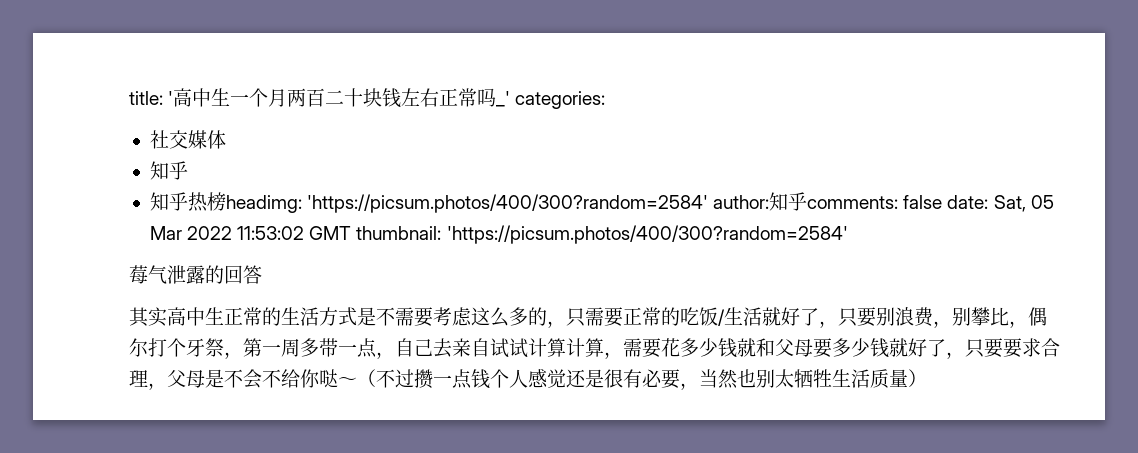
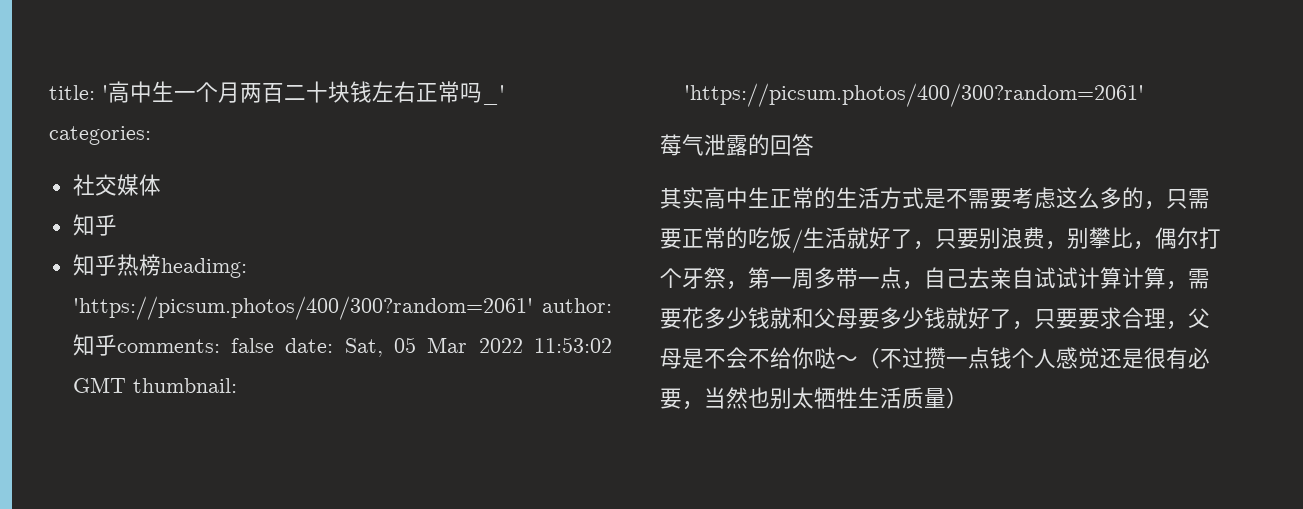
[307,194,709,213] 'https://picsum.photos/400/300?random=2584' -> [72,296,533,320] 'https://picsum.photos/400/300?random=2061'
[446,225,848,244] 'https://picsum.photos/400/300?random=2584' -> [683,83,1144,107] 'https://picsum.photos/400/300?random=2061'

